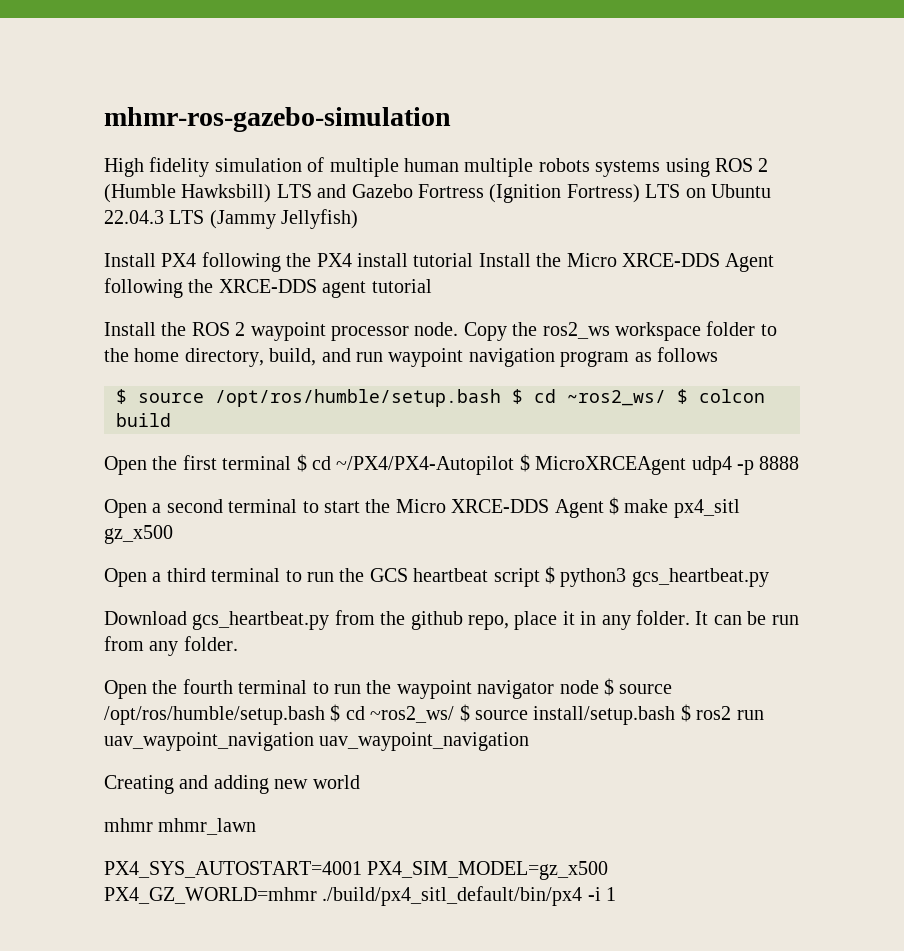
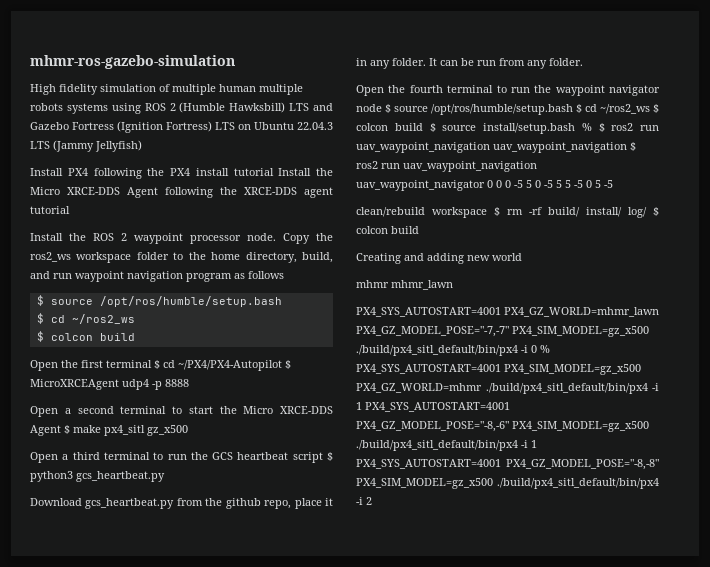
[512,389,666,406] $ cd ~ros2_ws/ -> [36,313,135,324] // $ cd ~/ros2_ws //
[370,706,455,723] ~ros2_ws/ -> [600,104,659,114] [356,123,423,131] ~/ros2_ws $ colcon build
(676, 715) none -> [581,123,592,131] %
(530, 741) none -> [630,142,636,151] [356,161,537,172] [356,180,613,191] [356,207,659,218] [356,226,419,234] $ ros2 run uav_waypoint_navigation uav_waypoint_navigator 0 0 0 -5 5 0 -5 5 5 -5 0 5 -5 // clean/rebuild workspace $ rm -rf build/ install/ log/ $ colcon build
(362, 869) none -> [504,307,659,317] [356,326,649,337] [356,345,550,356] [356,364,501,374] PX4_GZ_WORLD=mhmr_lawn PX4_GZ_MODEL_POSE="-7,-7" PX4_SIM_MODEL=gz_x500 ./build/px4_sitl_default/bin/px4 -i 0 % PX4_SYS_AUTOSTART=4001
(617, 894) none -> [365,402,510,412] [356,421,649,432] [356,440,537,451] [356,459,659,470] [356,478,659,489] [356,497,372,505] PX4_SYS_AUTOSTART=4001 PX4_GZ_MODEL_POSE="-8,-6" PX4_SIM_MODEL=gz_x500 ./build/px4_sitl_default/bin/px4 -i 1 PX4_SYS_AUTOSTART=4001 PX4_GZ_MODEL_POSE="-8,-8" PX4_SIM_MODEL=gz_x500 ./build/px4_sitl_default/bin/px4 -i 2

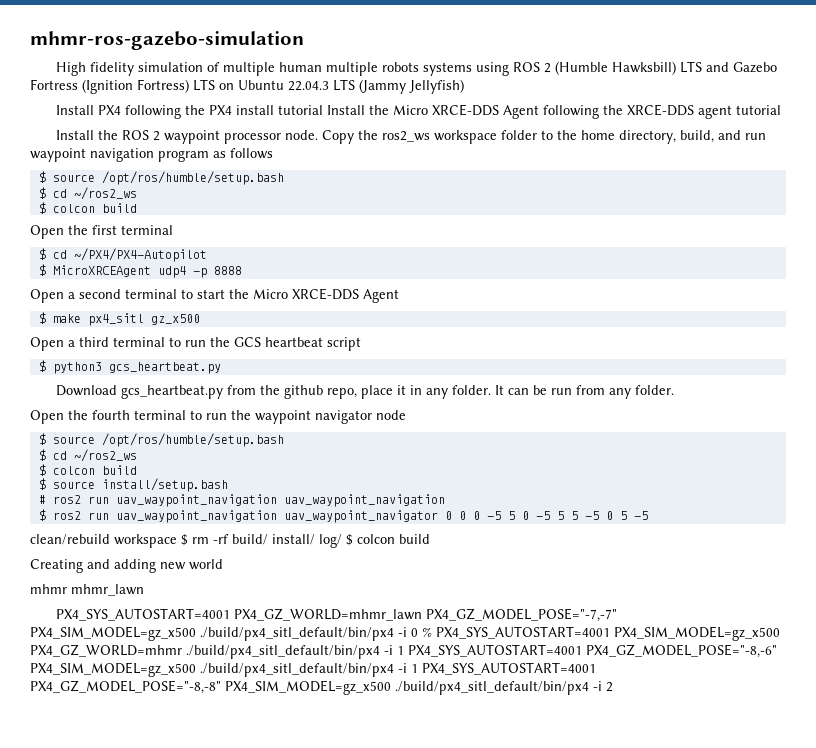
(152, 364) none -> (173, 230) //
(282, 365) none -> (207, 255) //
(61, 430) none -> (399, 296) //
(323, 457) none -> (361, 344) //
[385,104,659,115] [356,123,423,131] $ source /opt/ros/humble/setup.bash $ cd ~/ros2_ws $ colcon build -> [38,433,284,447] [38,449,137,462] [38,464,137,476] // $ source /opt/ros/humble/setup.bash // $ cd ~/ros2_ws // $ colcon build //
[581,123,605,132] % $ -> [38,495,46,504] // #
(627, 147) none -> (445, 500) //

